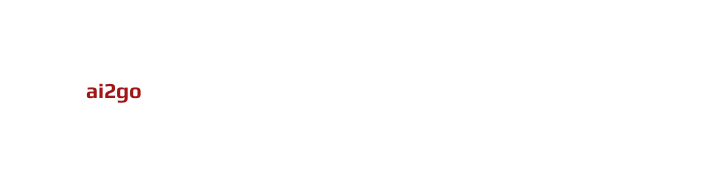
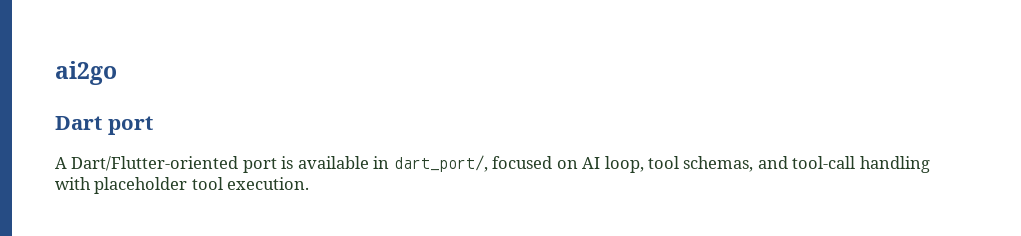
(142, 93) none -> [55,116,153,135] [55,155,930,173] [55,177,310,194] // Dart port // A Dart/Flutter-oriented port is available in dart_port/, focused on AI loop, tool schemas, and tool-call handling with placeholder tool execution.

